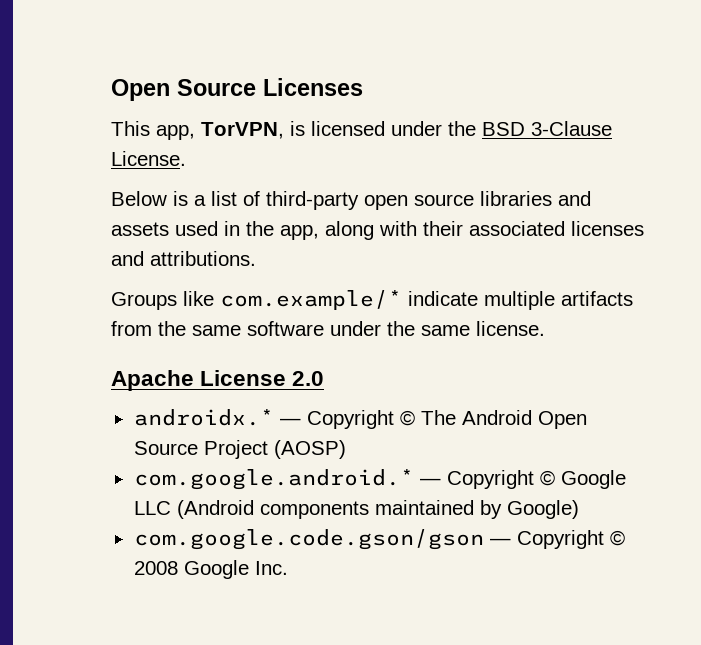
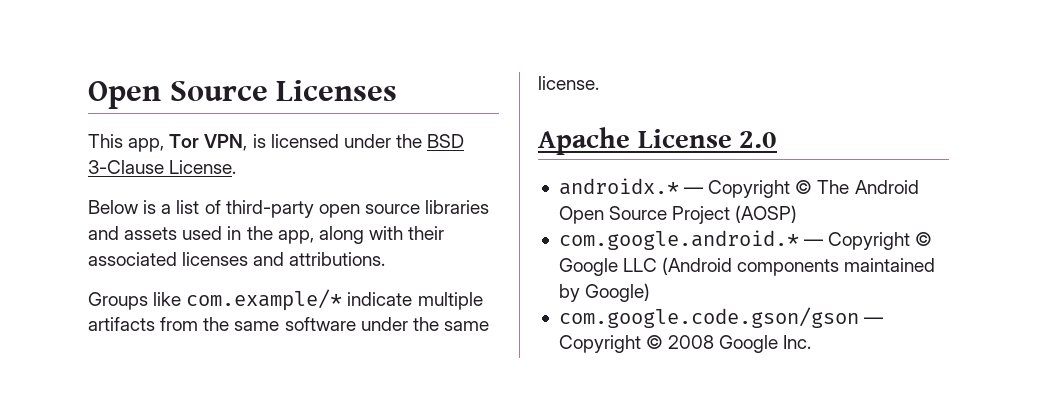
[201,122,284,139] TorVPN, -> [169,134,248,151] Tor VPN,

